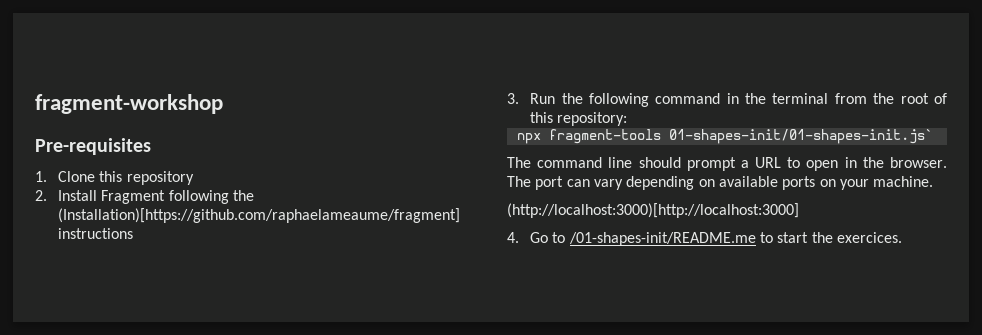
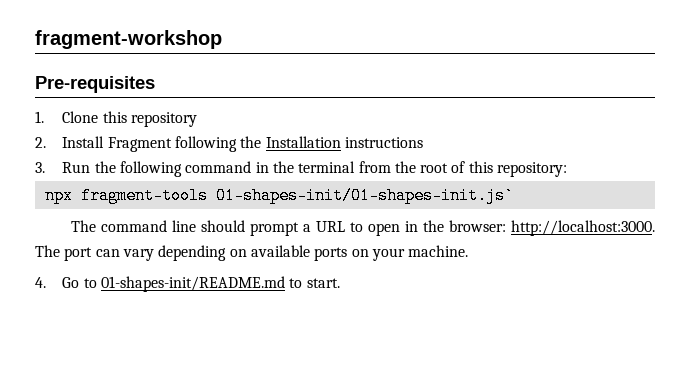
[58,208,461,223] (Installation)[https://github.com/raphaelameaume/fragment] -> [265,136,341,148] Installation
[890,157,947,168] browser. -> [449,220,655,236] browser: http://localhost:3000.
[507,203,799,218] // (http://localhost:3000)[http://localhost:3000] -> (469, 251) none
[568,232,903,246] /01-shapes-init/README.me to start the exercices. -> [100,276,340,292] 01-shapes-init/README.md to start.

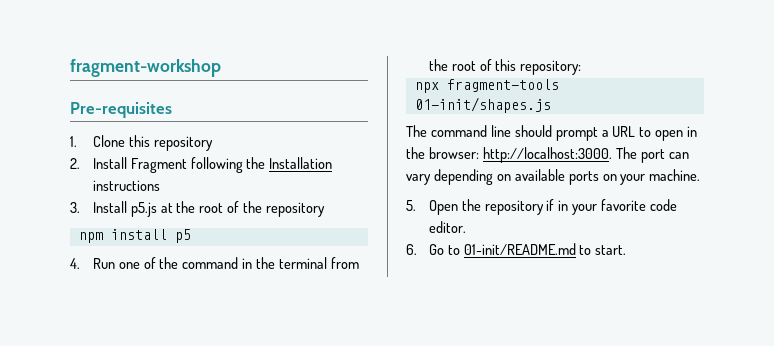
[62,161,182,177] Run the following -> [92,201,326,217] [78,229,191,243] [70,257,179,269] Install p5.js at the root of the repository // npm install p5 // 4. Run one of the
[215,187,514,204] 01-shapes-init/01-shapes-init.js` -> [414,97,551,113] 01-init/shapes.js
[35,277,46,288] 4. -> [406,199,678,215] [428,221,466,233] [406,244,417,255] 5. Open the repository if in your favorite code editor. // 6.
[100,276,285,292] 01-shapes-init/README.md -> [463,243,576,255] 01-init/README.md

